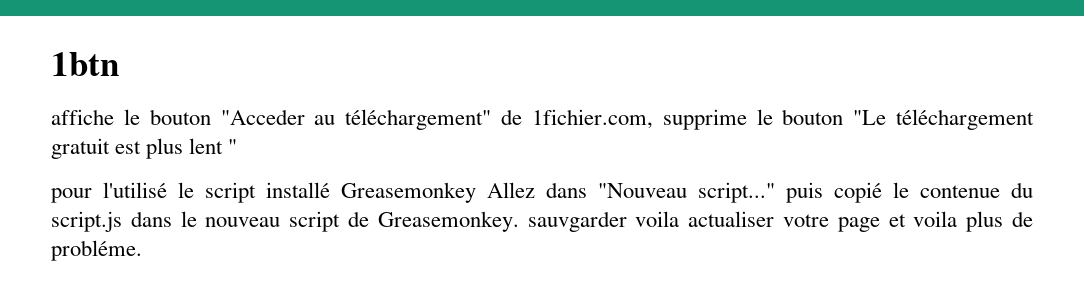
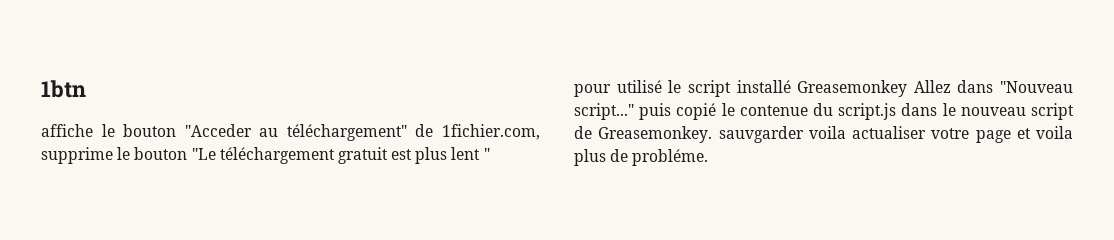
[103,182,167,198] l'utilisé -> [616,80,662,93] utilisé

